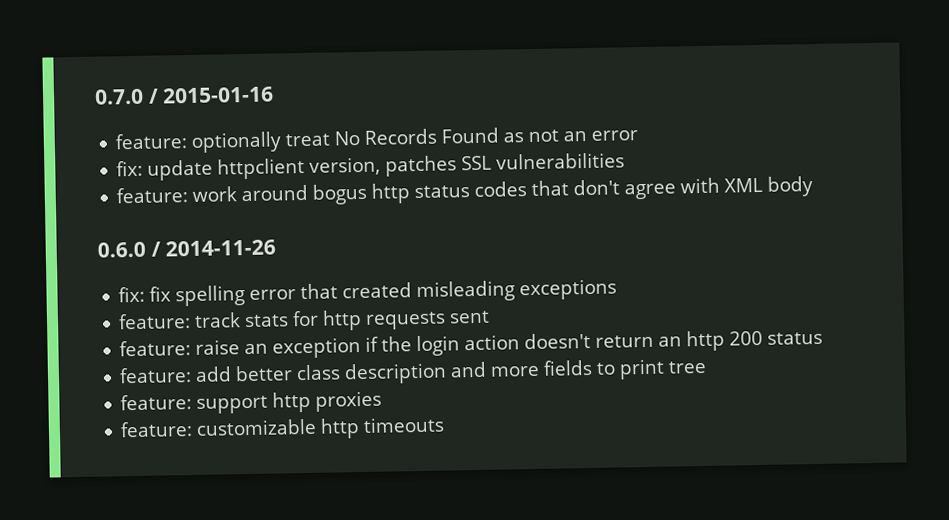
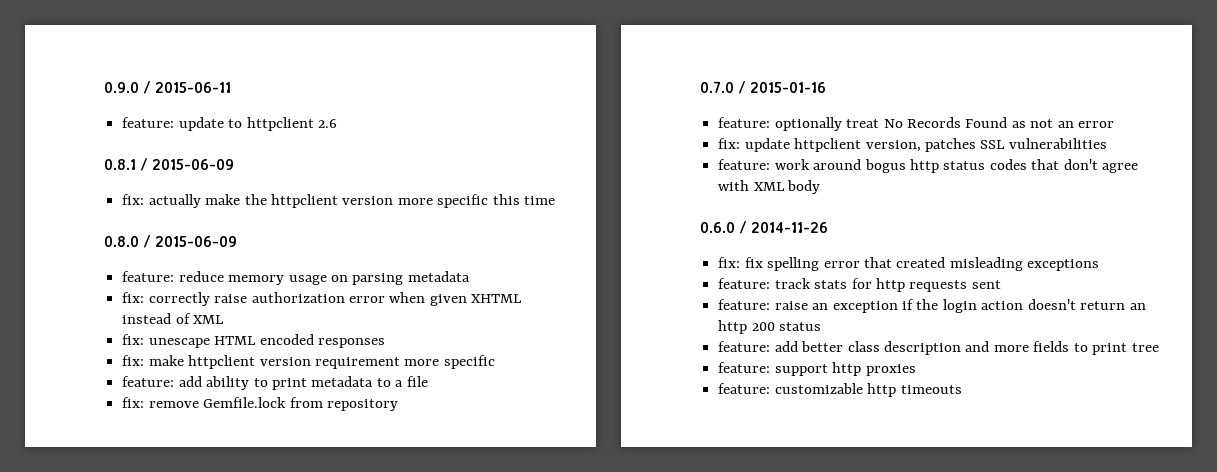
(94, 96) none -> [104,81,232,94] [122,117,337,131] [104,158,235,171] [122,194,556,208] [104,235,238,248] [122,271,470,285] [122,292,523,306] [122,313,225,324] [122,334,385,348] [122,355,495,369] [122,376,428,390] [122,397,398,411] 0.9.0 / 2015-06-11 // feature: update to httpclient 2.6 // 0.8.1 / 2015-06-09 // fix: actually make the httpclient version more specific this time // 0.8.0 / 2015-06-09 // feature: reduce memory usage on parsing metadata // fix: correctly raise authorization error when given XHTML instead of XML // fix: unescape HTML encoded responses // fix: make httpclient version requirement more specific // feature: add ability to print metadata to a file // fix: remove Gemfile.lock from repository //

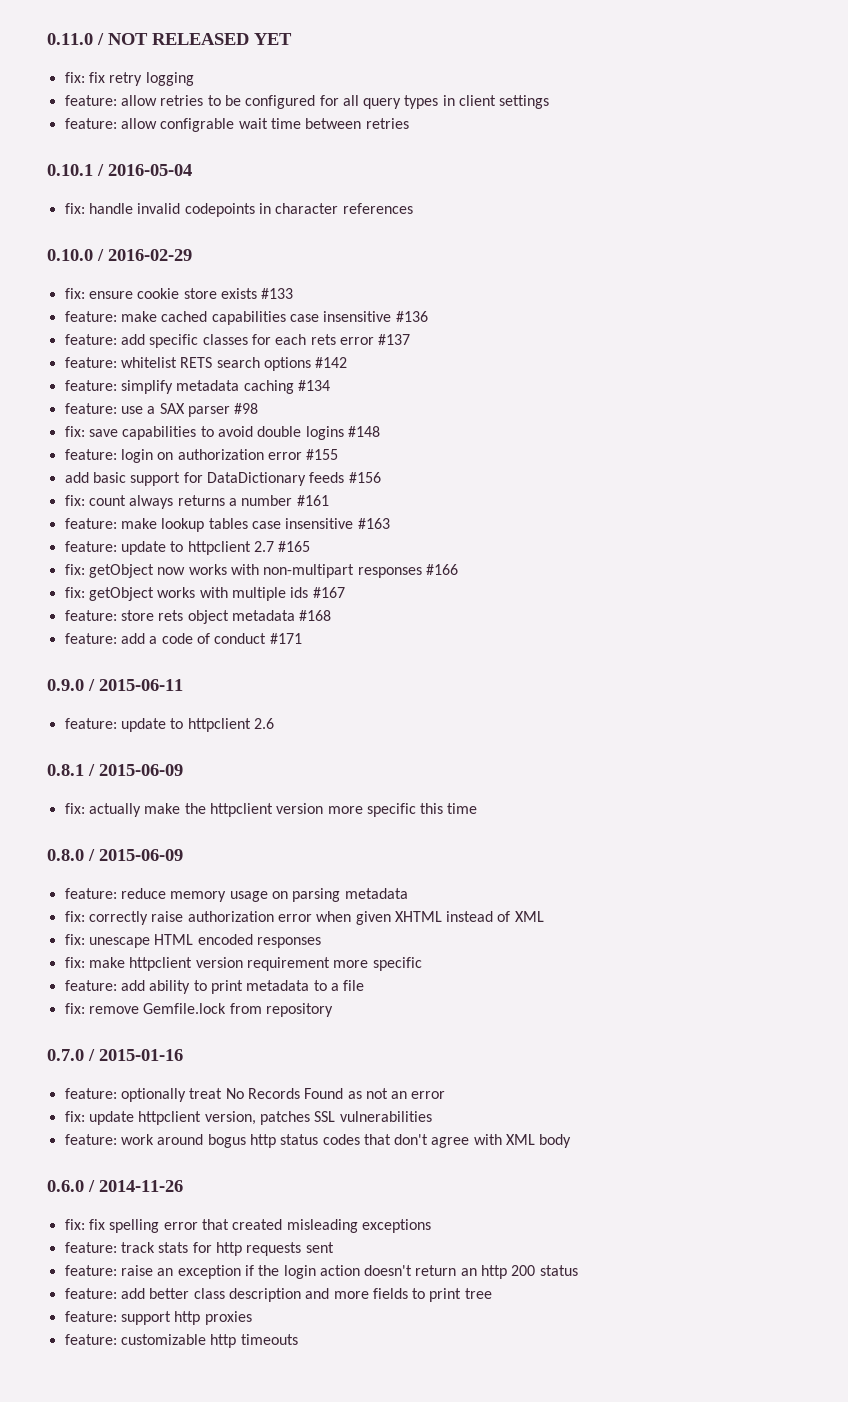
(104, 87) none -> [47,33,292,45] [64,72,194,86] [64,95,550,109] [64,118,409,132] [47,164,192,176] [64,203,413,217] [47,249,192,261] [64,288,294,299] [64,311,428,325] [64,334,411,348] [64,357,348,371] [64,380,330,394] [64,403,259,417] [64,426,380,440] [64,449,339,463] [64,472,381,486] [64,495,329,509] [64,518,390,532] [64,541,311,555] [64,564,458,578] [64,587,345,601] [64,610,332,624] [64,633,302,644] 0.11.0 / NOT RELEASED YET // fix: fix retry logging // feature: allow retries to be configured for all query types in client settings // feature: allow configrable wait time between retries // 0.10.1 / 2016-05-04 // fix: handle invalid codepoints in character references // 0.10.0 / 2016-02-29 // fix: ensure cookie store exists #133 // feature: make cached capabilities case insensitive #136 // feature: add specific classes for each rets error #137 // feature: whitelist RETS search options #142 // feature: simplify metadata caching #134 // feature: use a SAX parser #98 // fix: save capabilities to avoid double logins #148 // feature: login on authorization error #155 // add basic support for DataDictionary feeds #156 // fix: count always returns a number #161 // feature: make lookup tables case insensitive #163 // feature: update to httpclient 2.7 #165 // fix: getObject now works with non-multipart responses #166 // fix: getObject works with multiple ids #167 // feature: store rets object metadata #168 // feature: add a code of conduct #171 //

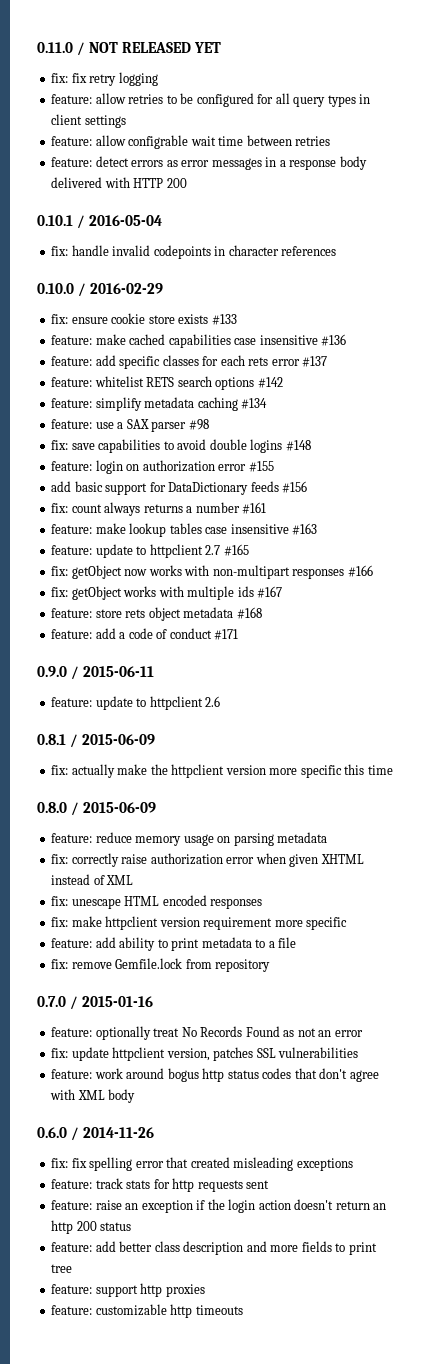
(409, 123) none -> [51,156,367,170] [51,177,187,188] // feature: detect errors as error messages in a response body delivered with HTTP 200

